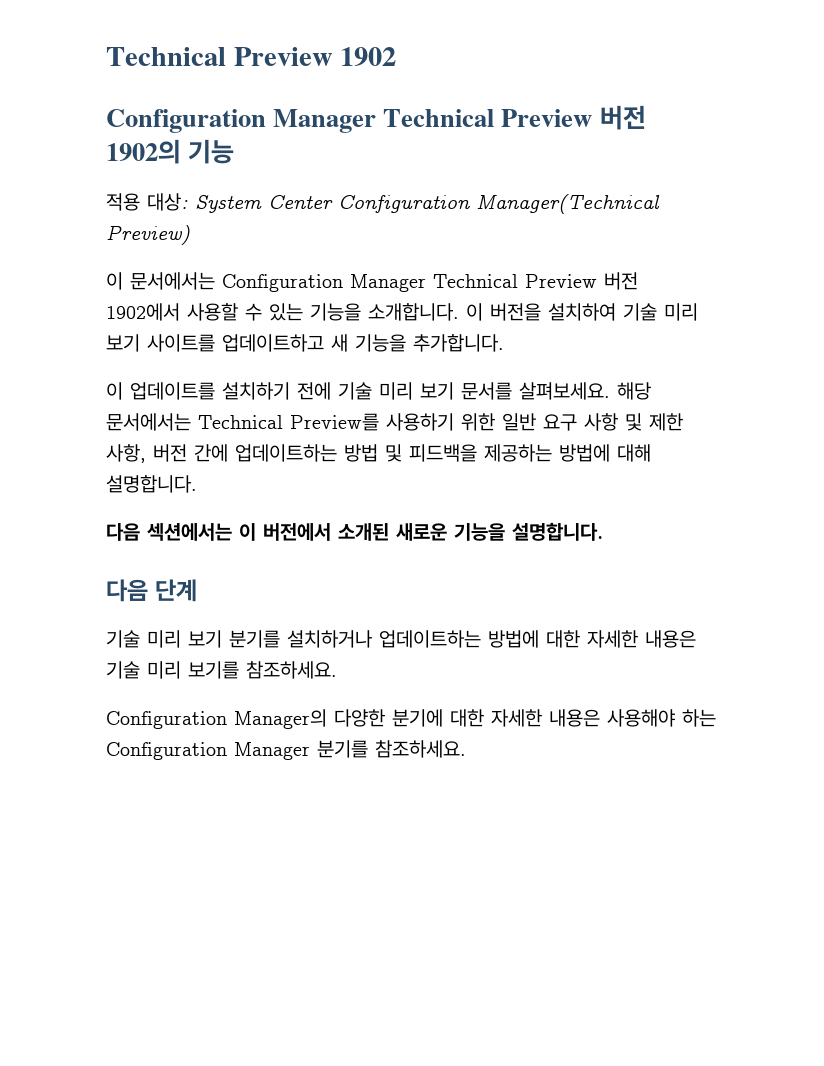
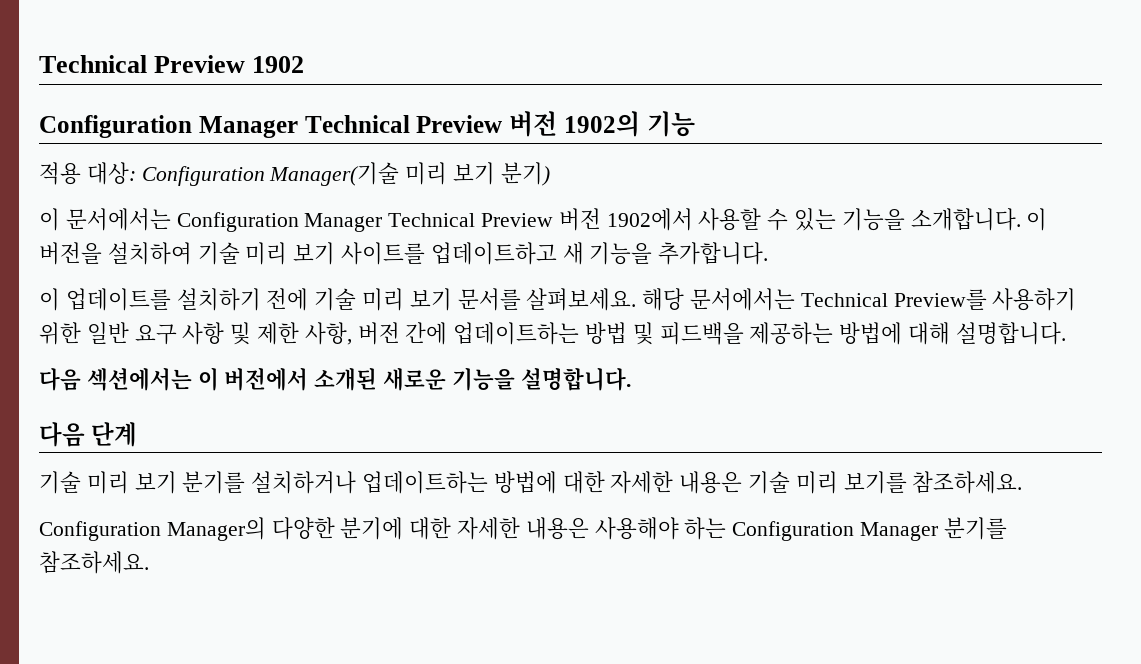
[195,194,660,214] [106,225,190,245] System Center Configuration Manager(Technical Preview) -> [141,162,550,186] Configuration Manager(기술 미리 보기 분기)

